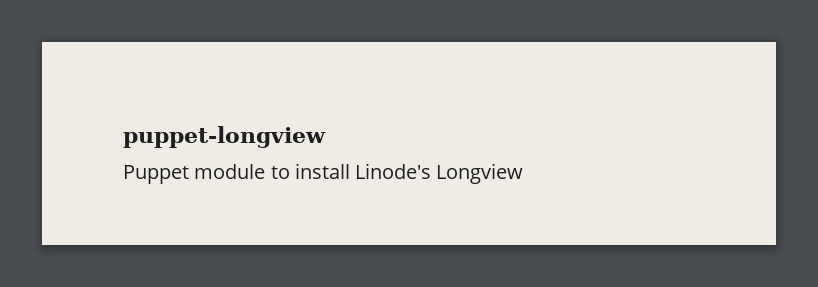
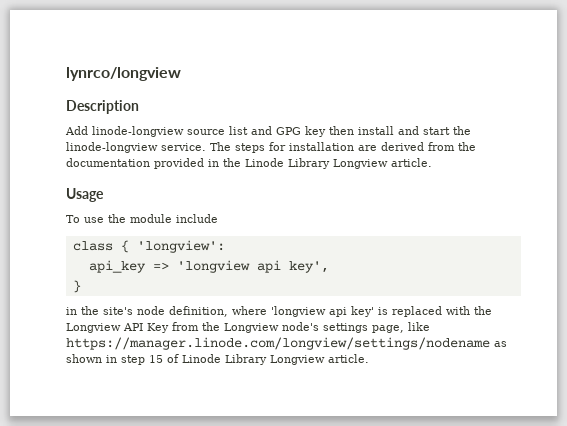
[123,126,326,148] [123,163,524,184] puppet-longview // Puppet module to install Linode's Longview -> [66,67,181,81] [66,100,139,114] [65,126,471,137] [66,142,476,153] [66,158,432,169] [66,188,104,202] [66,214,218,223] [72,240,225,253] [88,260,329,273] [72,280,81,293] [66,306,492,317] [66,322,430,333] [66,337,507,350] [66,354,369,365] lynrco/longview // Description // Add linode-longview source list and GPG key then install and start the linode-longview service. The steps for installation are derived from the documentation provided in the Linode Library Longview article. // Usage // To use the module include // class { 'longview': // api_key => 'longview api key', // } // in the site's node definition, where 'longview api key' is replaced with the Longview API Key from the Longview node's settings page, like https://manager.linode.com/longview/settings/nodename as shown in step 15 of Linode Library Longview article.

